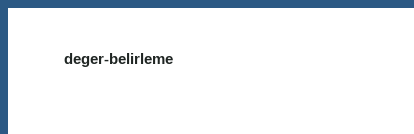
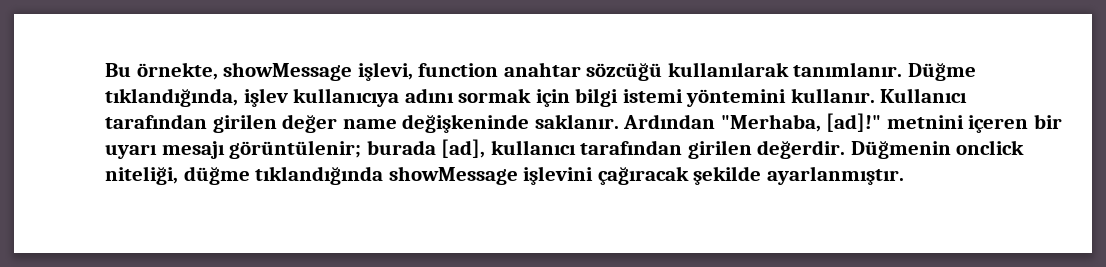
[64,53,173,67] deger-belirleme -> [105,62,976,81] [105,88,968,107] [105,113,1062,133] [105,139,1025,159] [105,166,904,185] Bu örnekte, showMessage işlevi, function anahtar sözcüğü kullanılarak tanımlanır. Düğme tıklandığında, işlev kullanıcıya adını sormak için bilgi istemi yöntemini kullanır. Kullanıcı tarafından girilen değer name değişkeninde saklanır. Ardından "Merhaba, [ad]!" metnini içeren bir uyarı mesajı görüntülenir; burada [ad], kullanıcı tarafından girilen değerdir. Düğmenin onclick niteliği, düğme tıklandığında showMessage işlevini çağıracak şekilde ayarlanmıştır.

